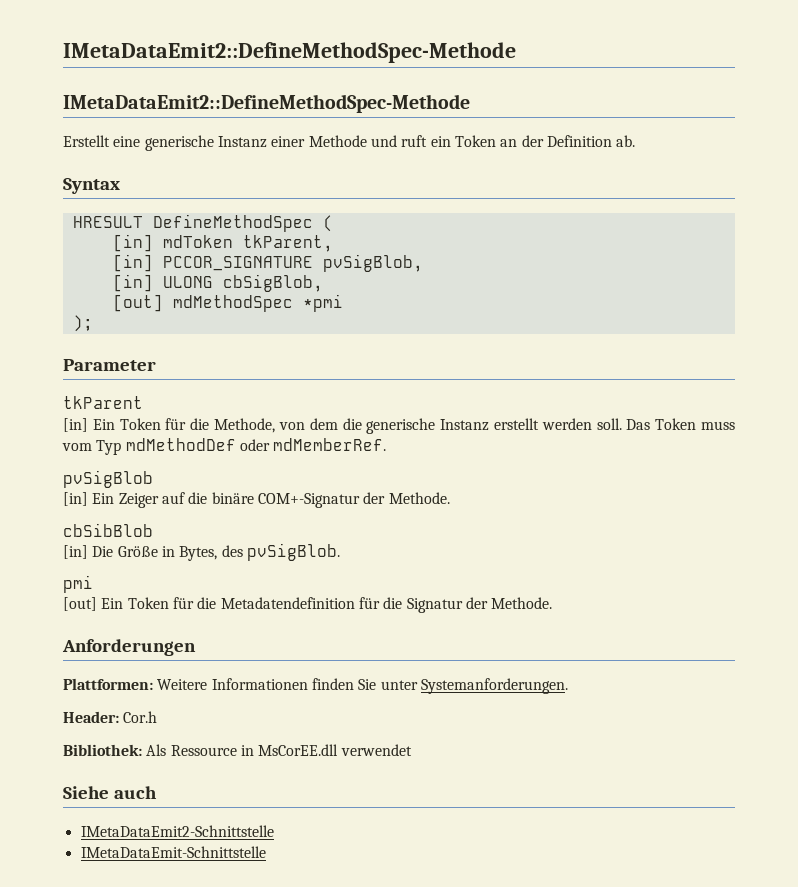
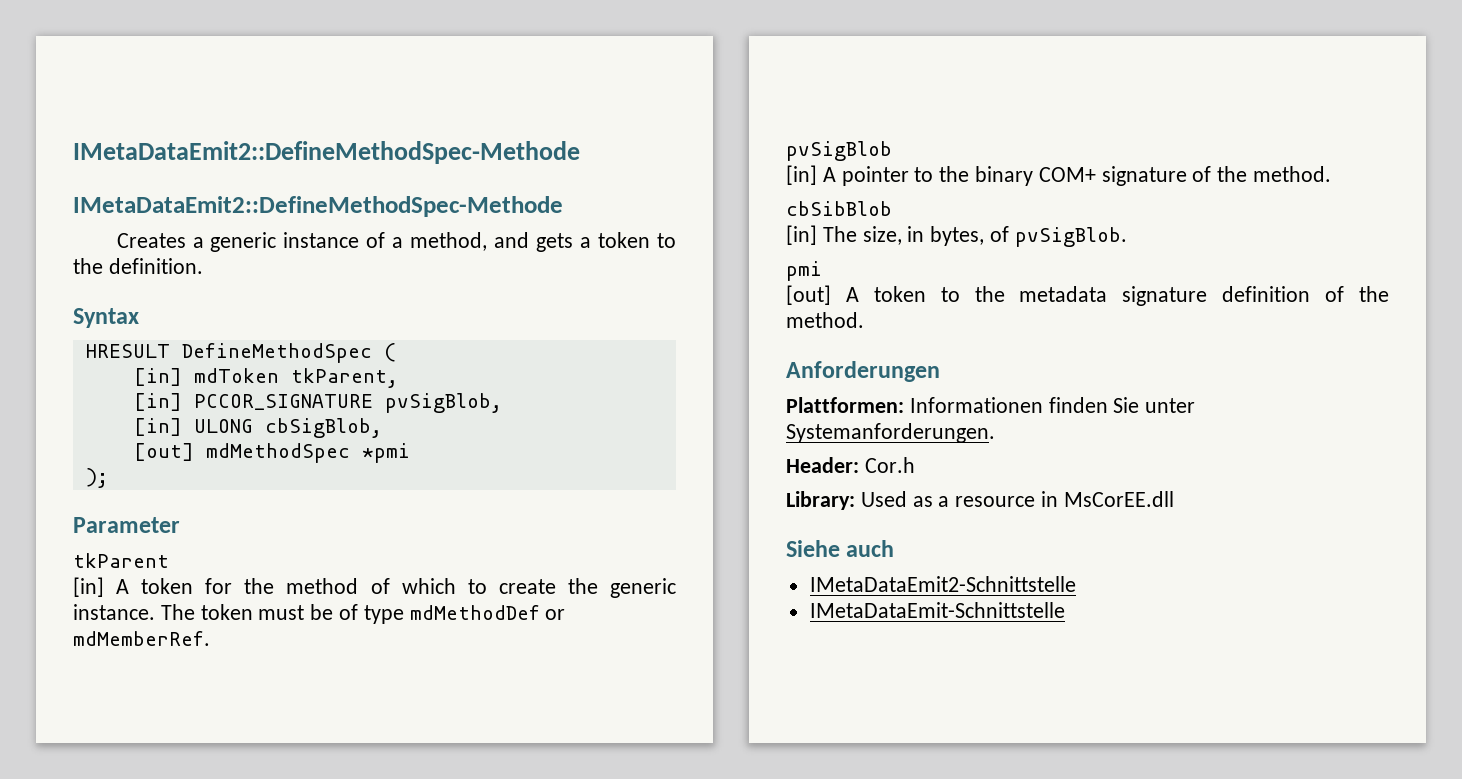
[63,135,636,151] Erstellt eine generische Instanz einer Methode und ruft ein Token an der Definition ab. -> [116,232,677,252] [73,258,203,274] Creates a generic instance of a method, and gets a token to the definition.
[92,418,735,434] [62,438,387,455] [63,470,153,488] [63,492,450,508] [63,523,153,537] [63,543,340,561] [63,575,93,593] [63,597,553,613] Ein Token für die Methode, von dem die generische Instanz erstellt werden soll. Das Token muss vom Typ mdMethodDef oder mdMemberRef. // pvSigBlob // [in] Ein Zeiger auf die binäre COM+-Signatur der Methode. // cbSibBlob // [in] Die Größe in Bytes, des pvSigBlob. // pmi // [out] Ein Token für die Metadatendefinition für die Signatur der Methode. -> [116,578,676,598] [73,604,566,624] [73,631,210,646] [786,141,892,161] [786,165,1332,186] [786,201,892,216] [786,225,1127,247] [786,261,822,281] [786,285,1389,306] [786,312,864,328] A token for the method of which to create the generic instance. The token must be of type mdMethodDef or mdMemberRef. // pvSigBlob // [in] A pointer to the binary COM+ signature of the method. // cbSibBlob // [in] The size, in bytes, of pvSigBlob. // pmi // [out] A token to the metadata signature definition of the method.
[157,679,208,690] Weitere -> (904, 405) none
[63,744,237,756] Bibliothek: Als Ressource -> [786,491,1036,510] Library: Used as a resource
[340,744,412,756] verwendet -> (1174, 499) none

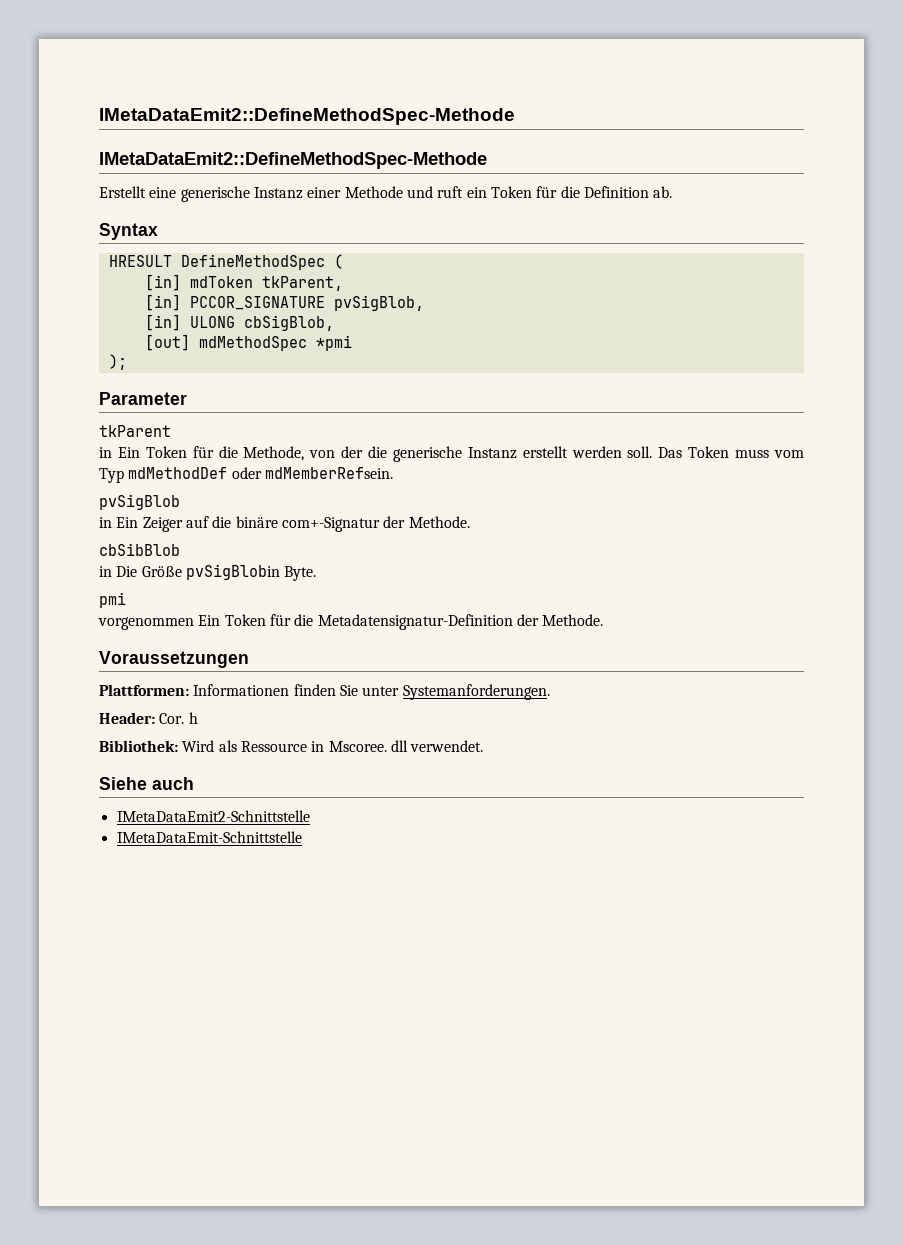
[116,232,677,252] [73,258,203,274] Creates a generic instance of a method, and gets a token to the definition. -> [99,186,673,202] Erstellt eine generische Instanz einer Methode und ruft ein Token für die Definition ab.
[73,577,676,598] [73,604,566,624] [73,631,210,646] [786,141,892,161] [786,165,1332,186] [786,201,892,216] [786,225,1127,247] [786,261,822,281] [786,285,1389,306] [786,312,864,328] [786,361,940,382] [in] A token for the method of which to create the generic instance. The token must be of type mdMethodDef or mdMemberRef. // pvSigBlob // [in] A pointer to the binary COM+ signature of the method. // cbSibBlob // [in] The size, in bytes, of pvSigBlob. // pmi // [out] A token to the metadata signature definition of the method. // Anforderungen -> [99,446,804,462] [99,467,393,483] [99,494,180,510] [99,516,470,532] [99,543,180,556] [99,564,317,581] [99,592,126,608] [98,614,604,630] [99,651,249,668] in Ein Token für die Methode, von der die generische Instanz erstellt werden soll. Das Token muss vom Typ mdMethodDef oder mdMemberRefsein. // pvSigBlob // in Ein Zeiger auf die binäre com+-Signatur der Methode. // cbSibBlob // in Die Größe pvSigBlobin Byte. // pmi // vorgenommen Ein Token für die Metadatensignatur-Definition der Methode. // Voraussetzungen
[864,457,915,473] [786,491,1174,510] Cor.h // Library: Used as a resource in MsCorEE.dll -> [159,712,198,724] [99,740,484,752] Cor. h // Bibliothek: Wird als Ressource in Mscoree. dll verwendet.

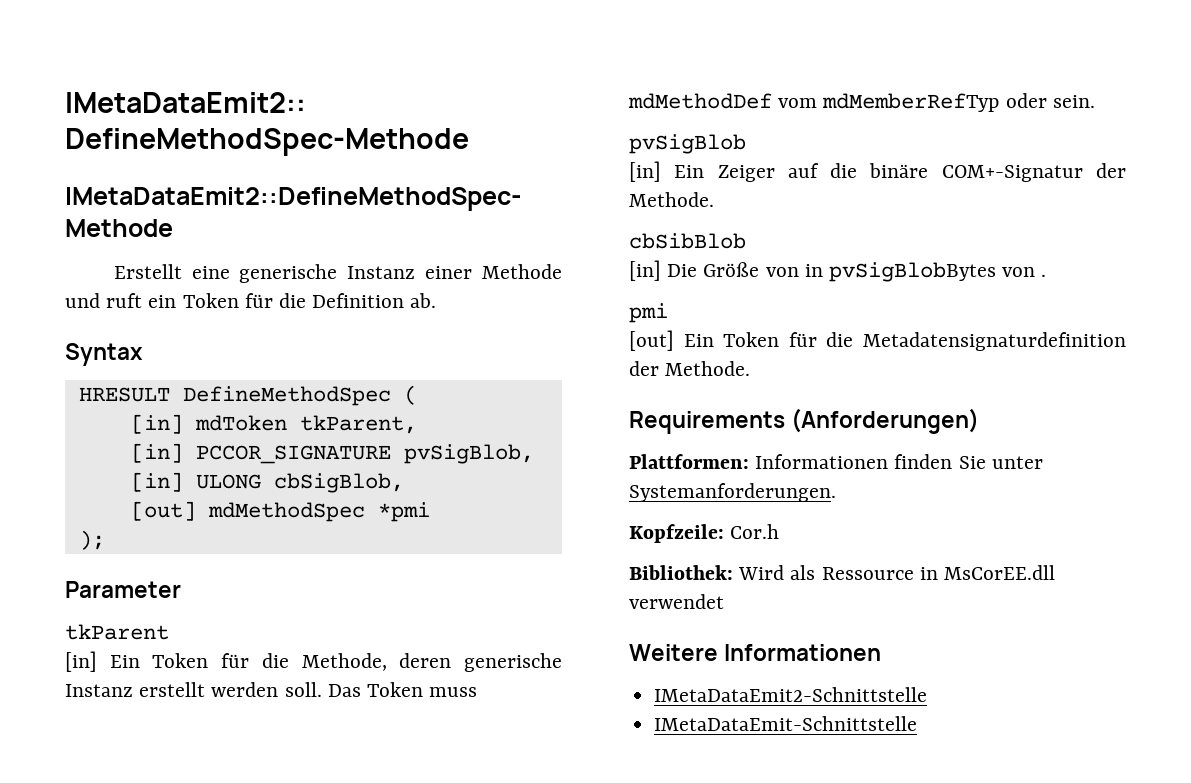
[99,447,112,458] in -> [65,651,97,672] [in]
[309,446,388,458] von der die -> [399,653,452,668] deren
[773,450,804,458] [99,467,393,483] vom Typ mdMethodDef oder mdMemberRefsein. -> [628,93,1095,112] mdMethodDef vom mdMemberRefTyp oder sein.
[99,517,112,528] in -> [629,161,661,182] [in]
[281,517,380,532] com+-Signatur -> [941,165,1083,182] COM+-Signatur
[99,566,112,577] in -> [629,260,661,281] [in]
[185,564,317,581] pvSigBlobin Byte. -> [765,262,1047,282] von in pvSigBlobBytes von .
[98,614,604,630] [99,651,249,668] vorgenommen Ein Token für die Metadatensignatur-Definition der Methode. // Voraussetzungen -> [629,330,1126,351] [629,361,751,376] [629,408,980,434] [out] Ein Token für die Metadatensignaturdefinition der Methode. // Requirements (Anforderungen)
[99,712,198,724] Header: Cor. h -> [629,524,780,543] Kopfzeile: Cor.h
[328,740,484,752] [99,777,194,790] Mscoree. dll verwendet. // Siehe auch -> [944,565,1056,580] [629,594,724,609] [629,644,882,661] MsCorEE.dll verwendet // Weitere Informationen

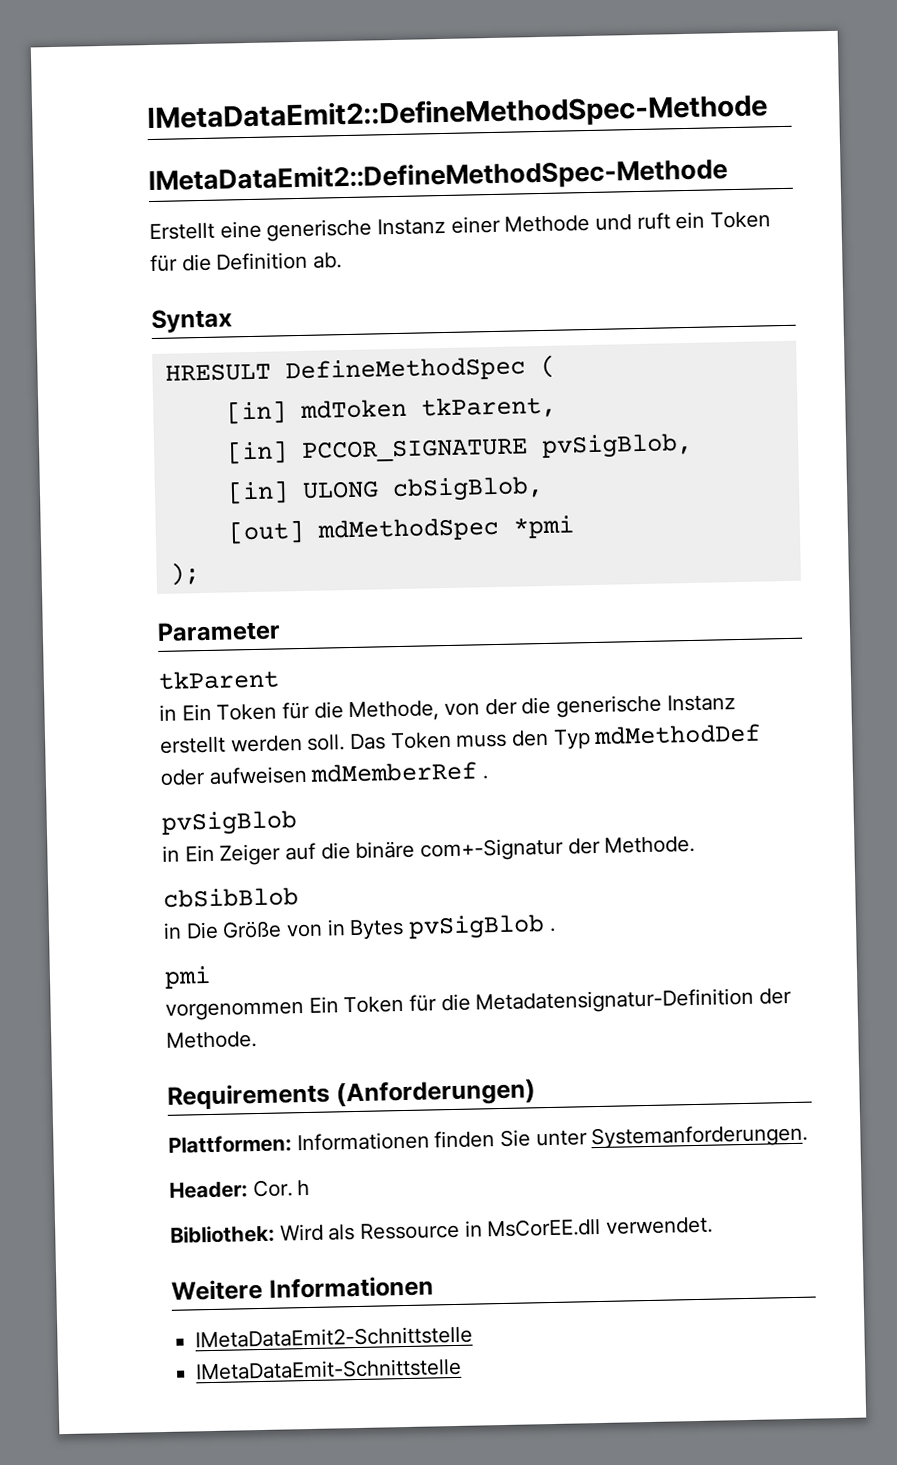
[65,651,97,672] [in] -> [159,704,177,721] in
[399,653,452,668] deren -> [444,696,552,717] von der die
[628,93,1095,112] mdMethodDef vom mdMemberRefTyp oder sein. -> [511,723,762,750] [160,761,489,786] den Typ mdMethodDef oder aufweisen mdMemberRef .
[629,161,661,182] [in] -> [162,845,180,862] in
[941,165,1083,182] COM+-Signatur -> [420,837,565,862] com+-Signatur
[629,260,661,281] [in] -> [163,922,182,939] in
[829,262,1036,282] pvSigBlobBytes von -> [349,914,546,941] Bytes pvSigBlob
[629,330,1126,351] [out] Ein Token für die Metadatensignaturdefinition -> [165,987,755,1021] vorgenommen Ein Token für die Metadatensignatur-Definition
[629,524,780,543] Kopfzeile: Cor.h -> [169,1179,311,1199] Header: Cor. h
[629,594,724,609] verwendet -> [606,1216,714,1235] verwendet.

